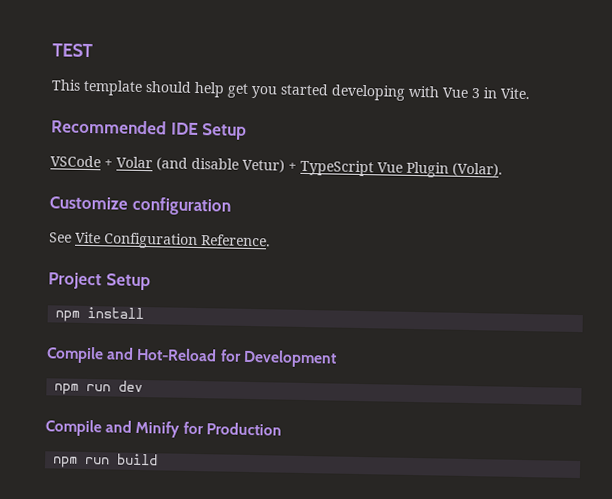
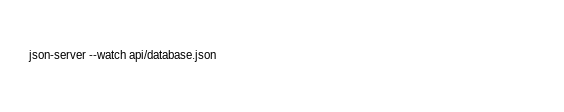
[52,43,93,58] [51,79,530,101] [51,119,248,140] [50,155,503,178] [49,196,231,216] [49,231,271,250] [48,272,151,291] [55,307,145,322] [46,346,337,368] [54,380,144,395] [45,419,282,438] [52,453,159,468] TEST // This template should help get you started developing with Vue 3 in Vite. // Recommended IDE Setup // VSCode + Volar (and disable Vetur) + TypeScript Vue Plugin (Volar). // Customize configuration // See Vite Configuration Reference. // Project Setup // npm install // Compile and Hot-Reload for Development // npm run dev // Compile and Minify for Production // npm run build -> [28,50,217,62] json-server --watch api/database.json

